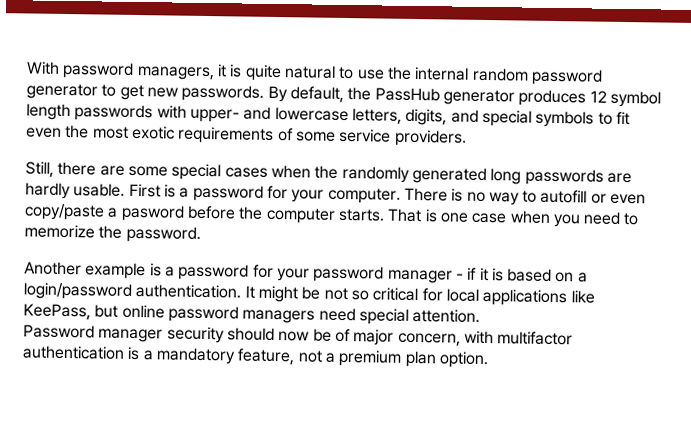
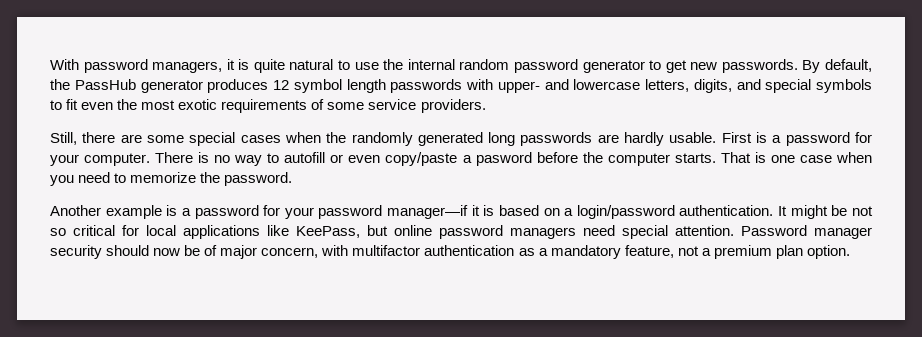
[387,267,478,284] manager - if -> [387,205,469,219] manager—if
(481, 315) // -> (734, 230) none
[127,346,141,361] is -> [518,248,535,256] as

